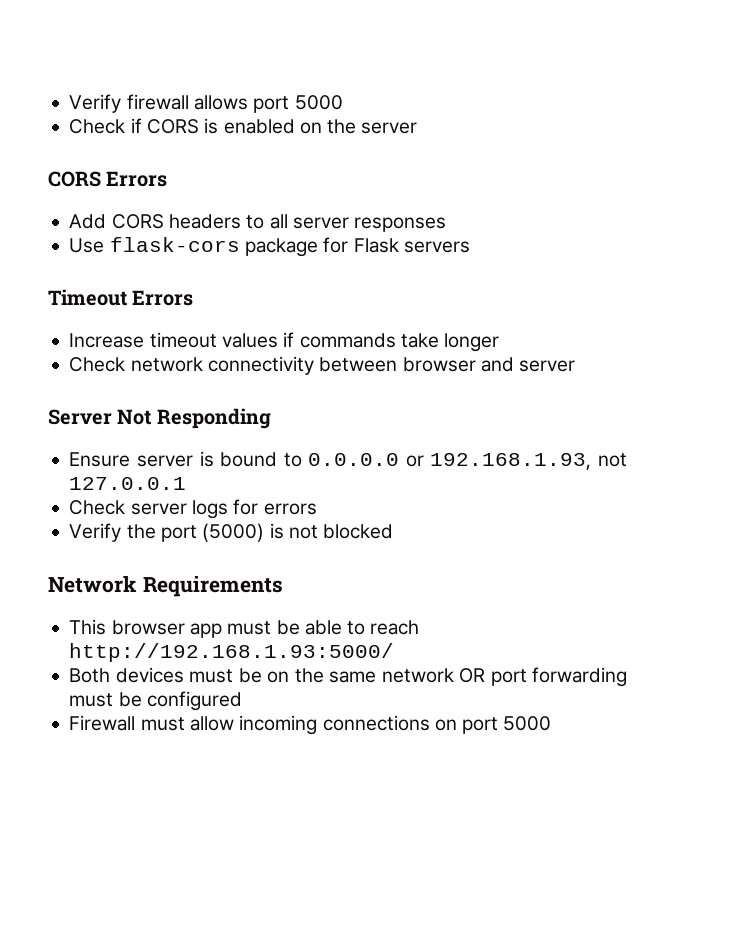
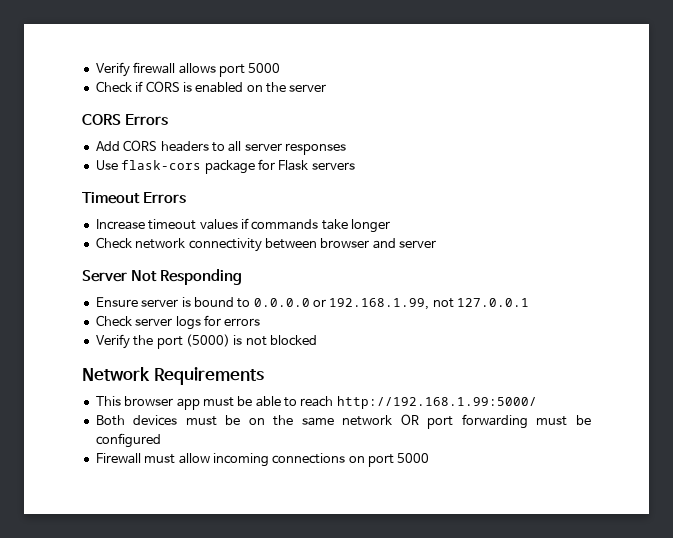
[430,453,592,470] 192.168.1.93, -> [329,298,430,310] 192.168.1.99,
[69,643,395,662] http://192.168.1.93:5000/ -> [336,396,537,409] http://192.168.1.99:5000/

